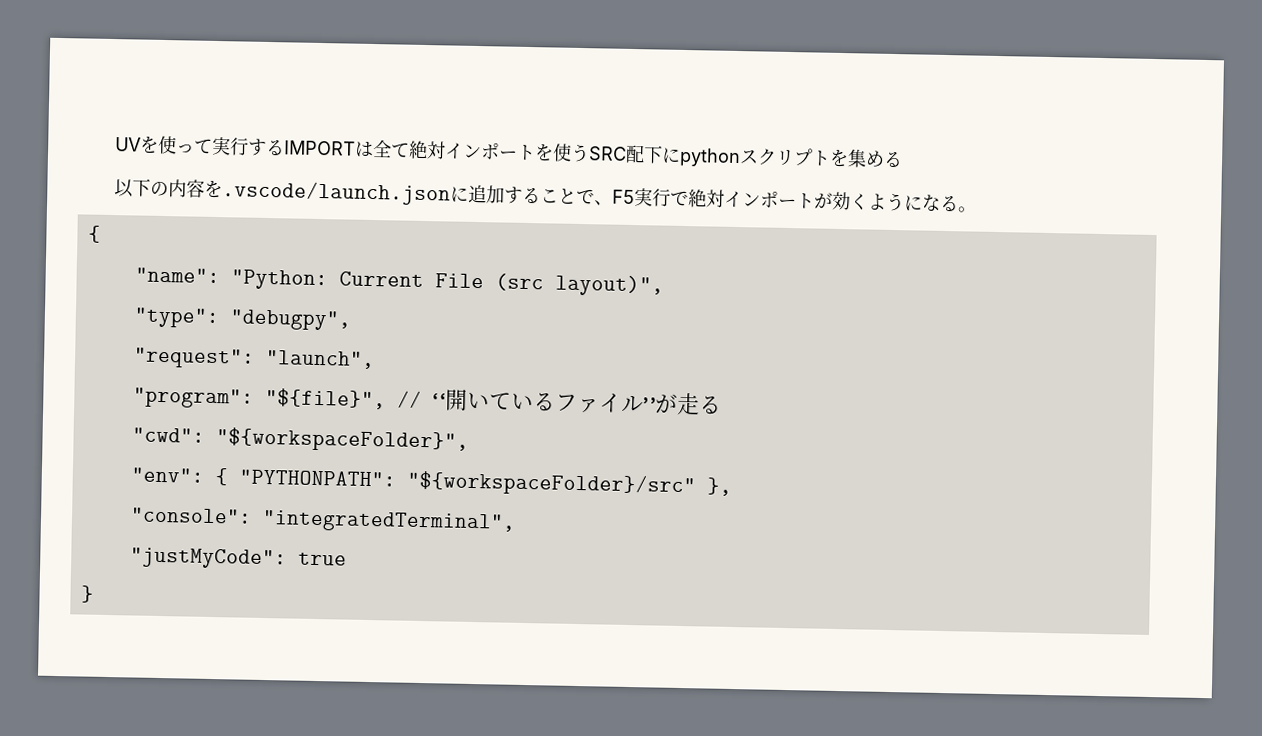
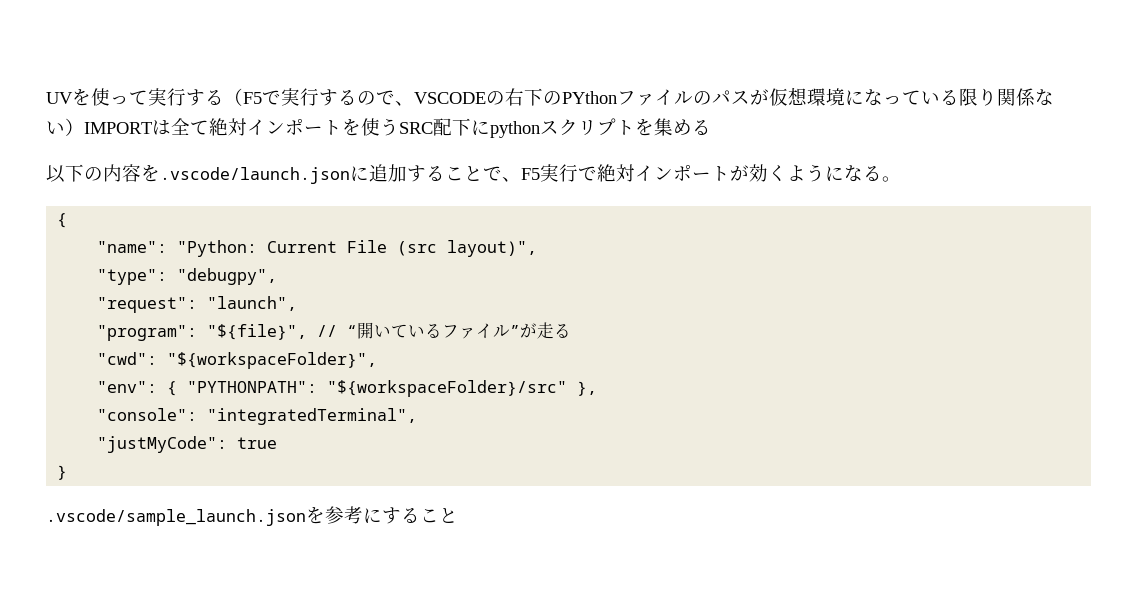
(285, 147) none -> [224,87,1054,106] [46,118,84,136] （F5で実行するので、VSCODEの右下のPYthonファイルのパスが仮想環境になっている限り関係ない）
(94, 594) none -> [46,506,458,526] // .vscode/sample_launch.jsonを参考にすること

